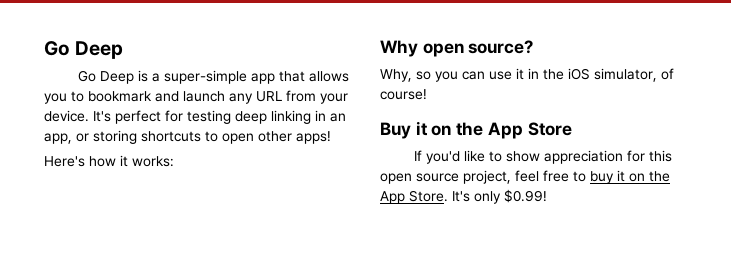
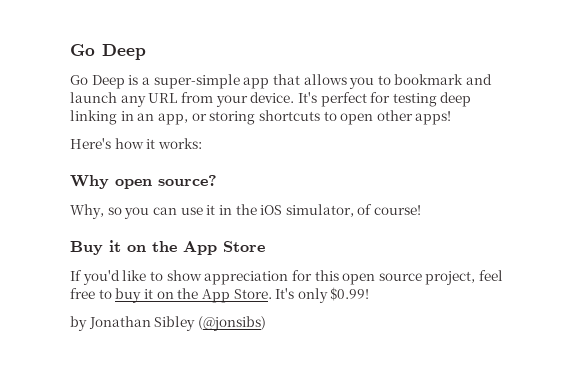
(547, 196) none -> [70,316,266,331] // by Jonathan Sibley (@jonsibs)

